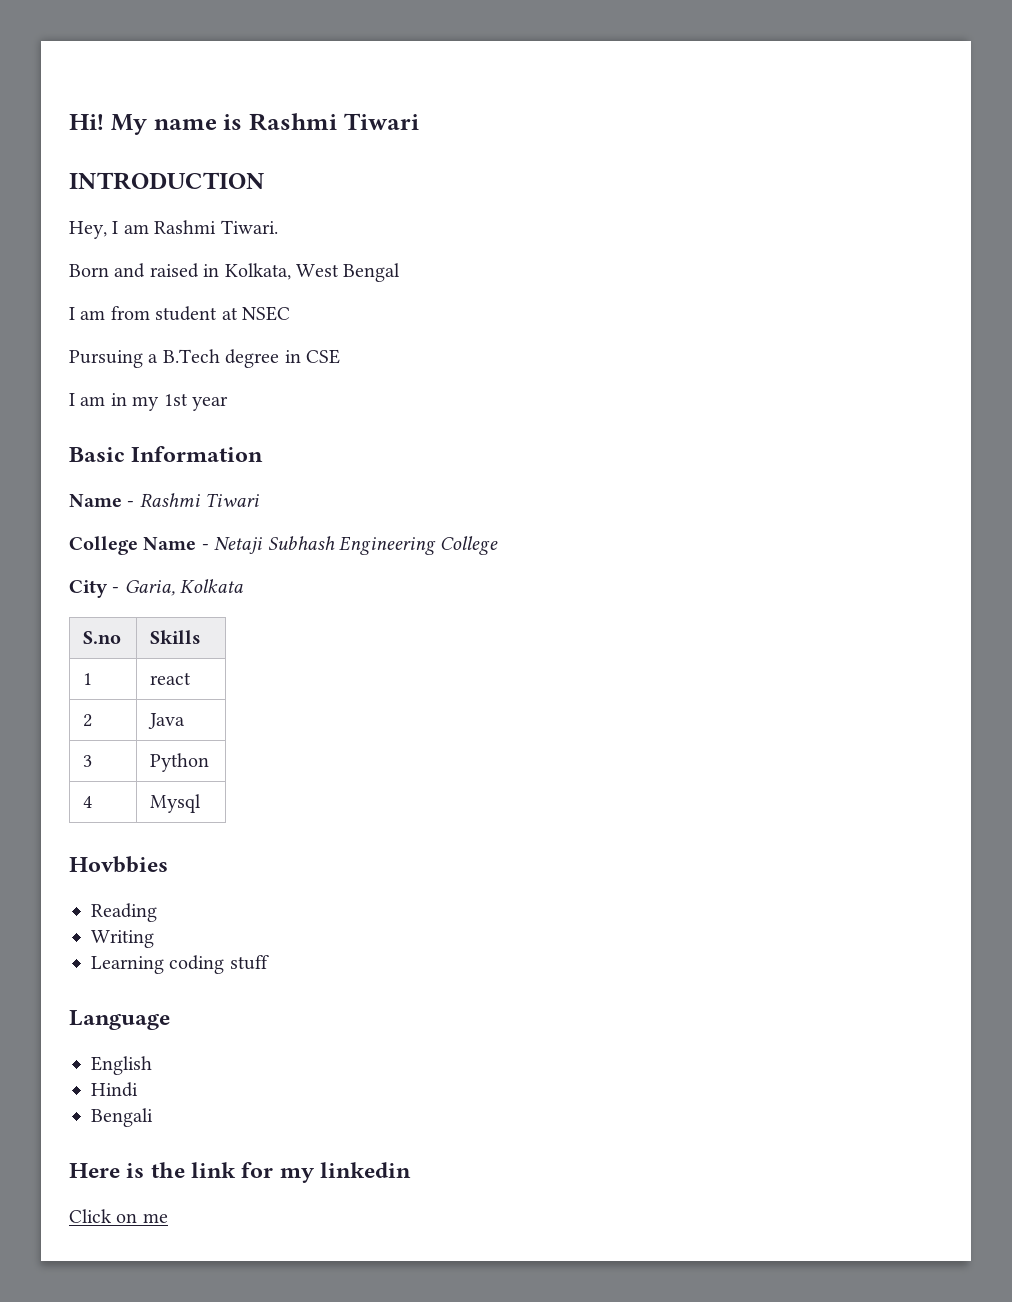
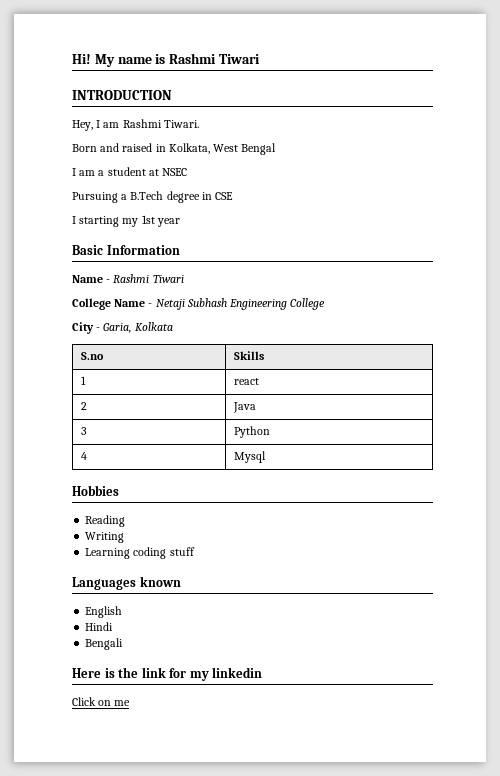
[110,306,150,320] from -> [98,170,105,176] a
[80,393,127,406] am in -> [79,216,120,227] starting
[69,856,168,873] Hovbbies -> [72,485,119,496] Hobbies
[69,1010,170,1030] Language -> [72,576,181,590] Languages known

